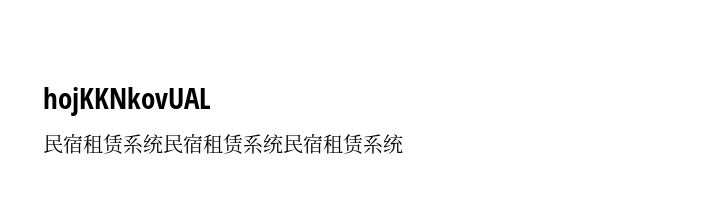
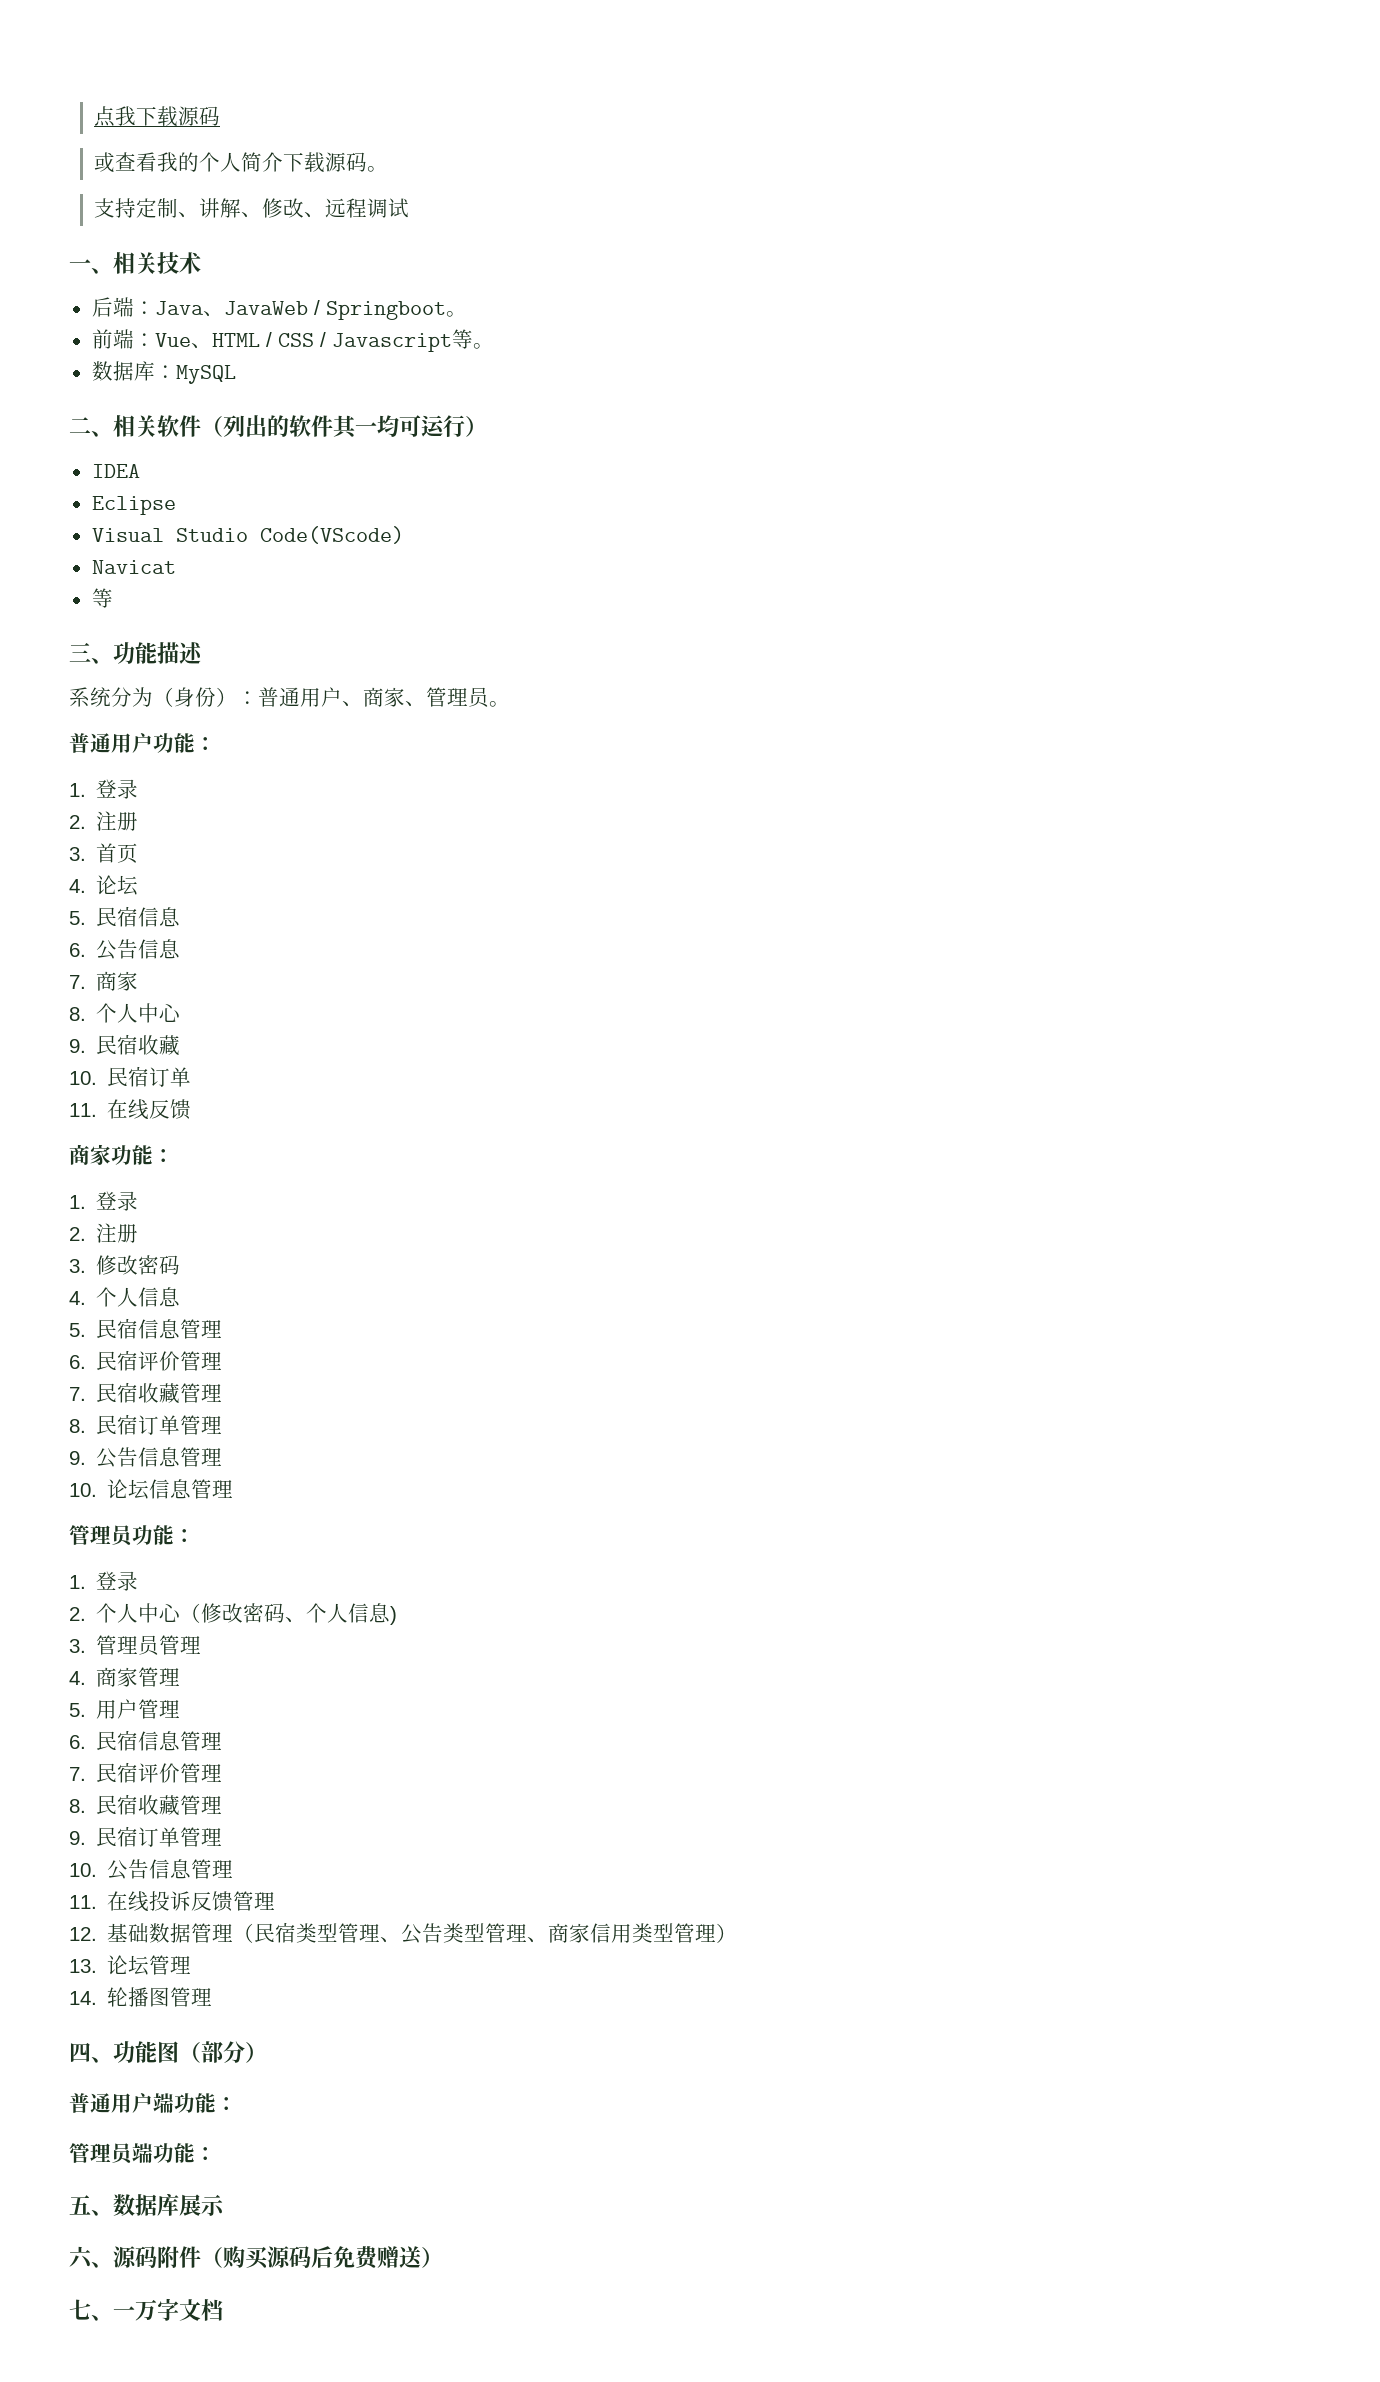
[43,87,211,116] [43,133,403,155] hojKKNkovUAL // 民宿租赁系统民宿租赁系统民宿租赁系统 -> [94,106,221,127] [94,152,389,173] [94,198,410,218] [69,252,201,274] [91,297,467,320] [91,329,494,352] [91,361,236,384] [69,415,487,439] [91,464,140,478] [91,496,176,515] [91,526,404,544] [91,560,176,574] [91,588,113,608] [69,642,203,664] [69,687,510,708] [69,733,216,753] [69,779,139,799] [69,811,139,831] [69,843,139,863] [69,875,139,896] [69,906,181,927] [69,939,181,960] [69,971,139,991] [69,1003,182,1023] [69,1034,181,1056] [69,1066,192,1087] [69,1099,192,1120] [69,1144,174,1165] [69,1191,139,1211] [69,1223,139,1243] [69,1255,181,1275] [69,1287,181,1307] [69,1318,223,1339] [69,1350,223,1371] [69,1382,223,1404] [69,1414,223,1435] [69,1447,223,1468] [69,1479,234,1500] [69,1525,195,1547] [69,1571,139,1591] [69,1603,398,1625] [69,1635,202,1656] [69,1667,181,1687] [69,1699,181,1719] [69,1730,223,1751] [69,1762,223,1783] [69,1794,223,1816] [69,1826,223,1847] [69,1859,234,1880] [69,1891,276,1912] [69,1922,738,1944] [69,1955,192,1976] [69,1987,213,2007] [69,2041,267,2063] [69,2093,237,2113] [69,2143,216,2165] [69,2193,225,2216] [69,2246,443,2269] [69,2298,223,2321] 点我下载源码 // 或查看我的个人简介下载源码。 // 支持定制、讲解、修改、远程调试 // 一、相关技术 // 后端：Java、JavaWeb / Springboot。 // 前端：Vue、HTML / CSS / Javascript等。 // 数据库：MySQL // 二、相关软件（列出的软件其一均可运行） // IDEA // Eclipse // Visual Studio Code(VScode) // Navicat // 等 // 三、功能描述 // 系统分为（身份）：普通用户、商家、管理员。 // 普通用户功能： // 1.登录 // 2.注册 // 3.首页 // 4.论坛 // 5.民宿信息 // 6.公告信息 // 7.商家 // 8.个人中心 // 9.民宿收藏 // 10.民宿订单 // 11.在线反馈 // 商家功能： // 1.登录 // 2.注册 // 3.修改密码 // 4.个人信息 // 5.民宿信息管理 // 6.民宿评价管理 // 7.民宿收藏管理 // 8.民宿订单管理 // 9.公告信息管理 // 10.论坛信息管理 // 管理员功能： // 1.登录 // 2.个人中心（修改密码、个人信息) // 3.管理员管理 // 4.商家管理 // 5.用户管理 // 6.民宿信息管理 // 7.民宿评价管理 // 8.民宿收藏管理 // 9.民宿订单管理 // 10.公告信息管理 // 11.在线投诉反馈管理 // 12.基础数据管理（民宿类型管理、公告类型管理、商家信用类型管理） // 13.论坛管理 // 14.轮播图管理 // 四、功能图（部分） // 普通用户端功能： // 管理员端功能： // 五、数据库展示 // 六、源码附件（购买源码后免费赠送） // 七、一万字文档

